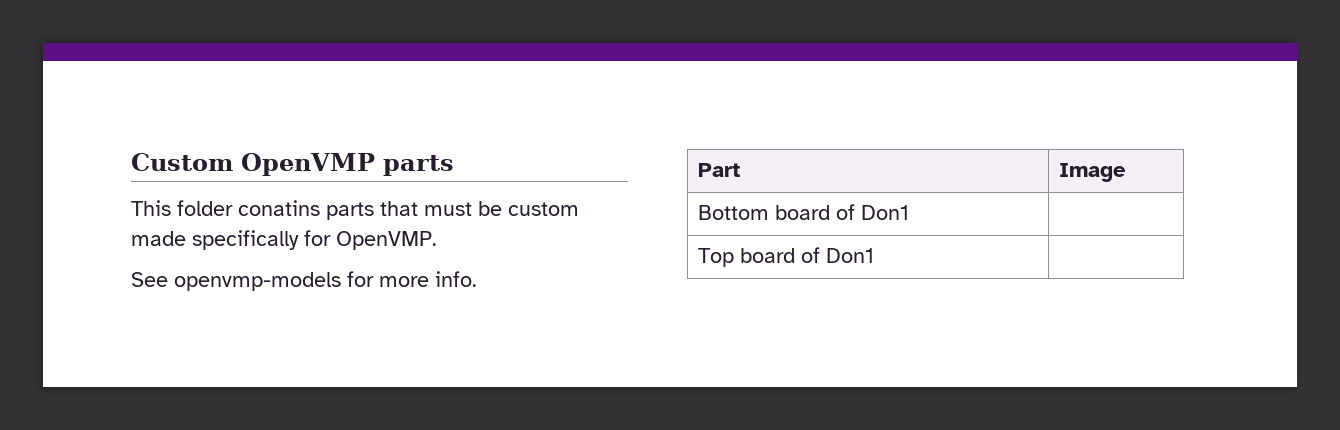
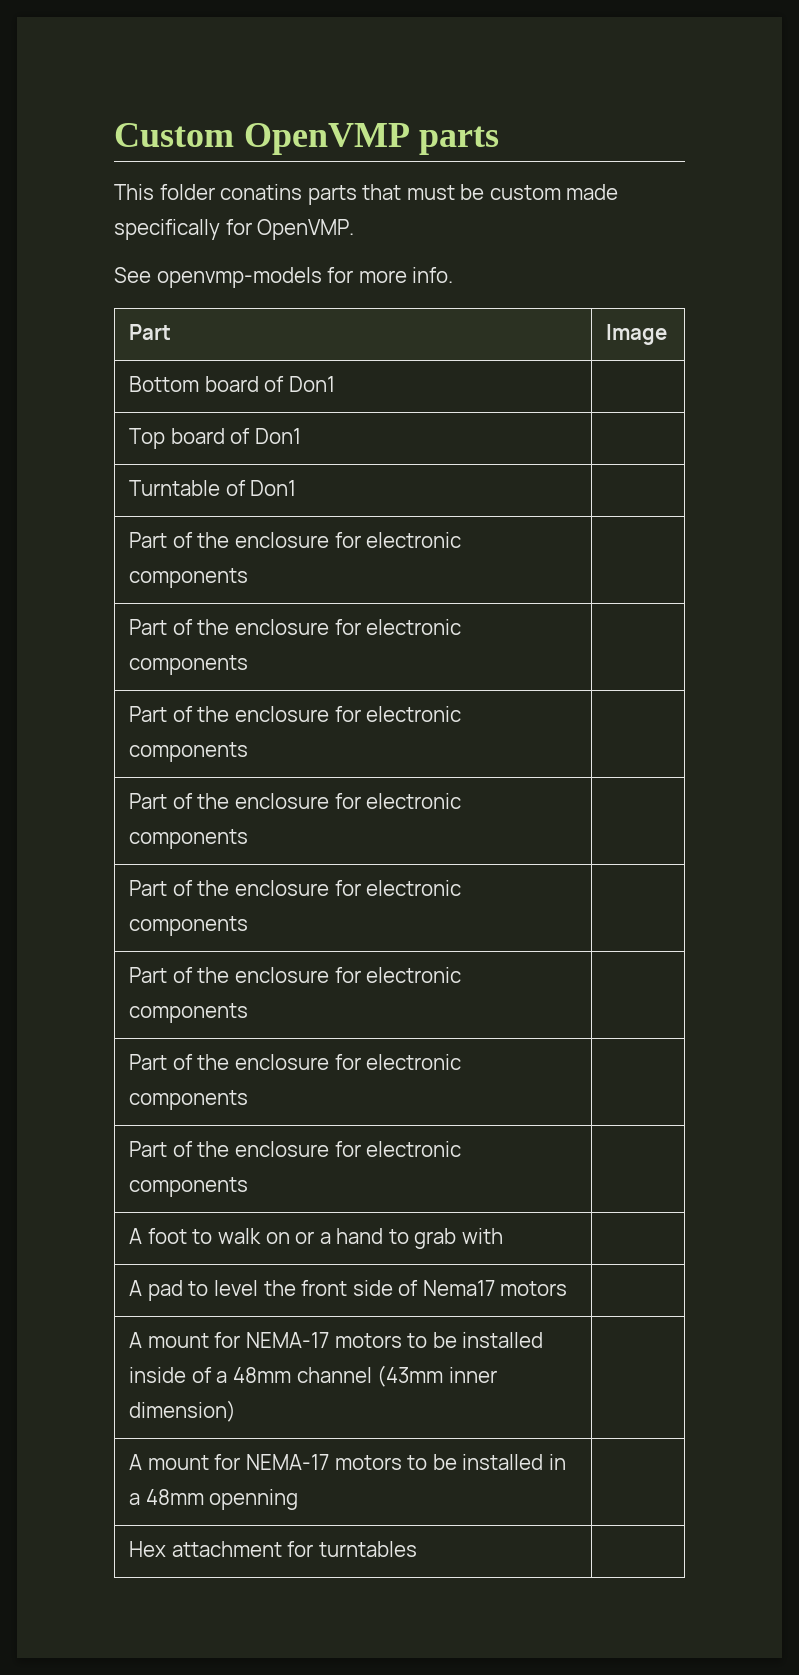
(875, 255) none -> [129,480,297,496] [129,532,462,548] [129,568,249,588] [129,619,462,635] [129,655,249,675] [129,706,462,722] [129,742,249,762] [129,793,462,809] [129,829,249,849] [129,880,462,896] [129,916,249,936] [129,967,462,983] [129,1003,249,1023] [129,1054,462,1070] [129,1090,249,1110] [129,1141,462,1157] [129,1177,249,1197] [129,1228,503,1249] [129,1280,568,1301] [129,1332,544,1348] [129,1365,497,1387] [129,1400,237,1422] [129,1454,566,1470] [129,1489,299,1510] [129,1541,417,1557] // Turntable of Don1 | // Part of the enclosure for electronic components | // Part of the enclosure for electronic components | // Part of the enclosure for electronic components | // Part of the enclosure for electronic components | // Part of the enclosure for electronic components | // Part of the enclosure for electronic components | // Part of the enclosure for electronic components | // Part of the enclosure for electronic components | // A foot to walk on or a hand to grab with | // A pad to level the front side of Nema17 motors | // A mount for NEMA-17 motors to be installed inside of a 48mm channel (43mm inner dimension) | // A mount for NEMA-17 motors to be installed in a 48mm openning | // Hex attachment for turntables |

